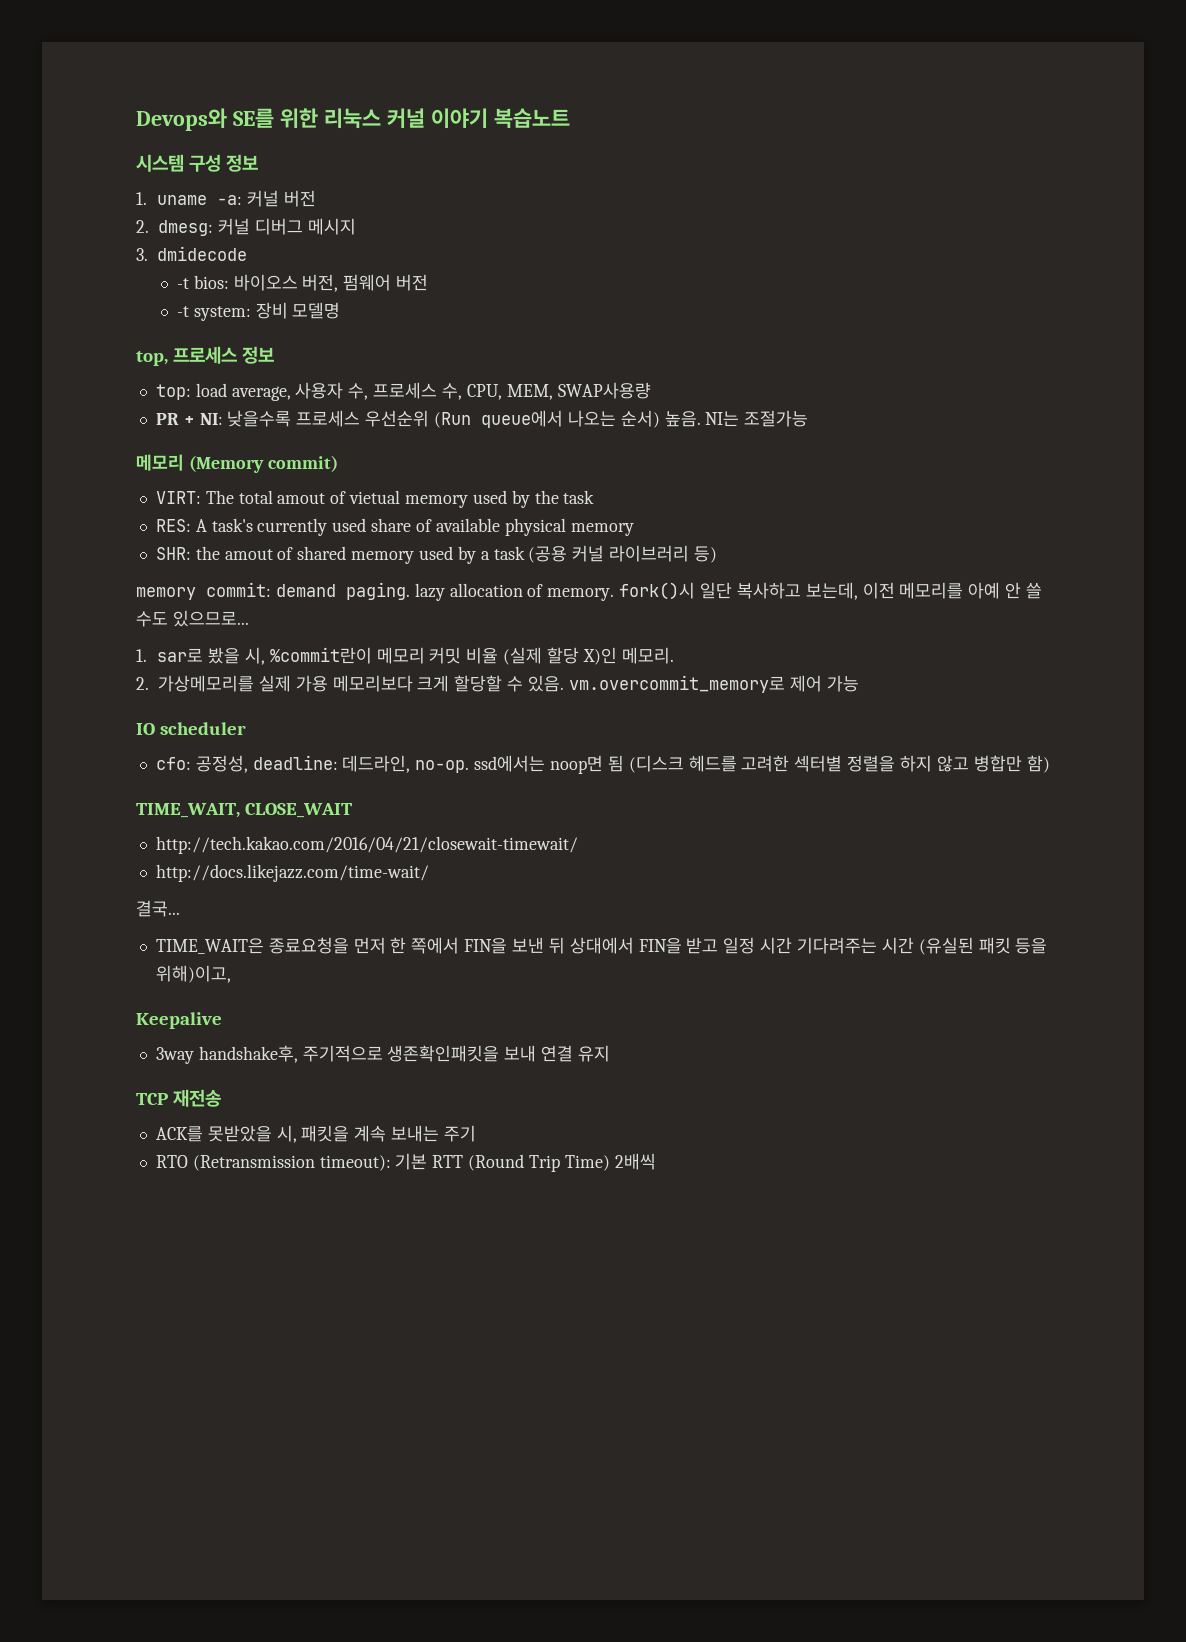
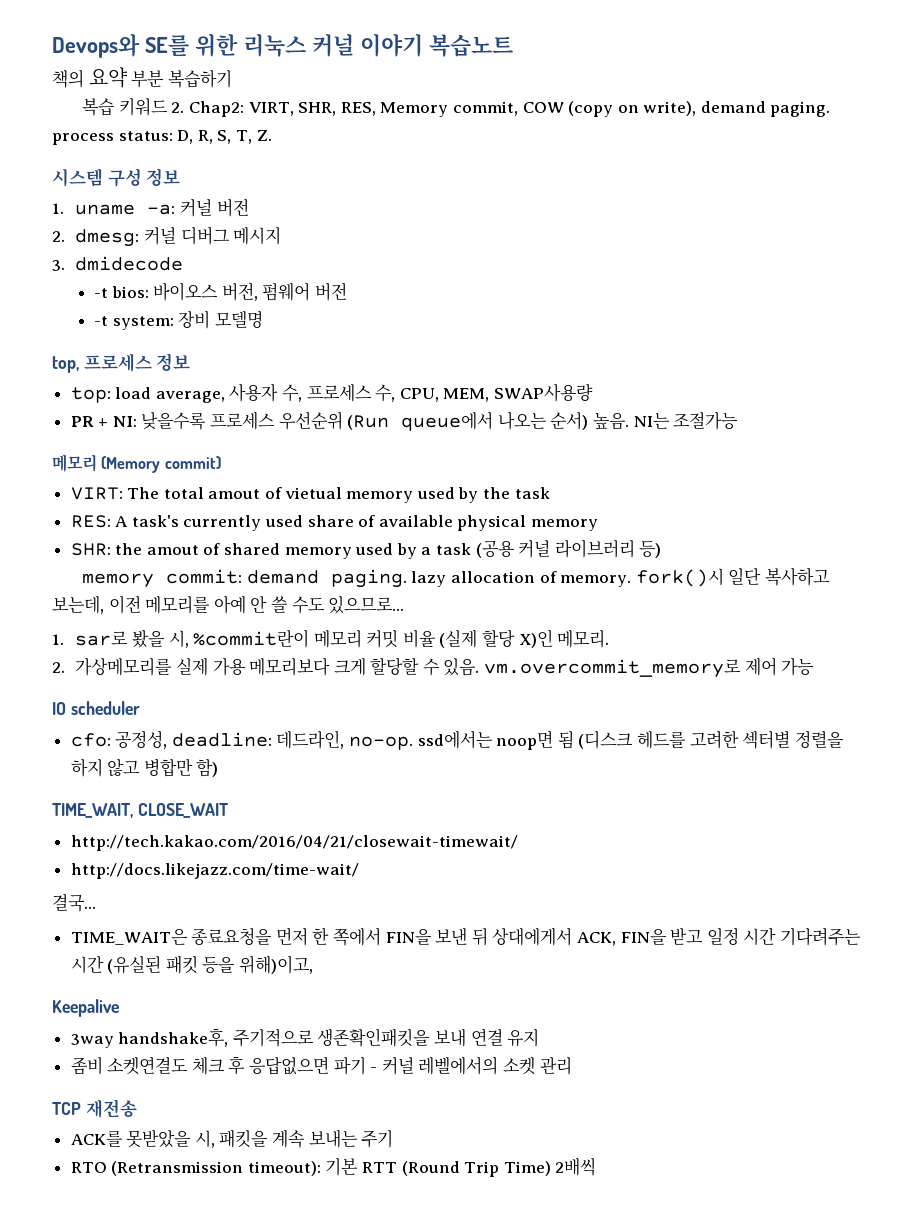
(570, 118) none -> [52,67,232,88] [82,98,831,117] [52,130,272,145] // 책의 요약 부분 복습하기 // 복습 키워드 2. Chap2: VIRT, SHR, RES, Memory commit, COW (copy on write), demand paging. process status: D, R, S, T, Z.
[569,937,634,954] 상대에서 -> [492,927,617,946] 상대에게서 ACK,
(610, 1053) none -> [70,1056,572,1075] // 좀비 소켓연결도 체크 후 응답없으면 파기 - 커널 레벨에서의 소켓 관리

